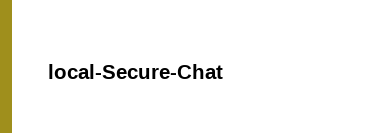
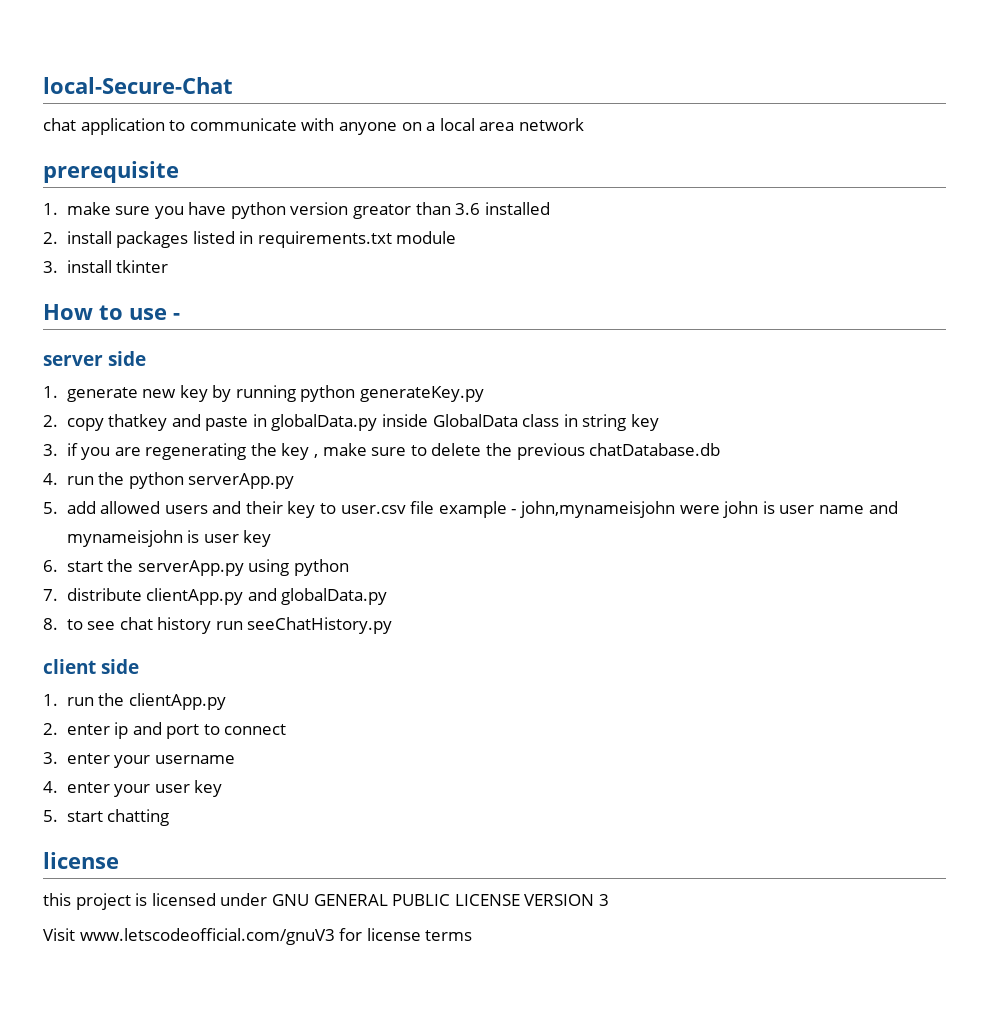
(223, 71) none -> [43,118,584,135] [43,161,179,183] [43,202,550,219] [43,231,457,248] [43,260,169,273] [43,304,180,320] [43,351,146,366] [43,385,485,402] [43,414,659,431] [43,443,721,460] [43,472,295,489] [43,501,898,518] [66,530,272,547] [43,559,349,576] [43,588,388,605] [43,617,393,634] [43,659,139,674] [43,693,226,710] [43,722,287,739] [43,752,235,768] [43,780,223,797] [43,809,170,826] [43,852,119,869] [43,893,609,910] [43,928,473,945] // chat application to communicate with anyone on a local area network // prerequisite // 1. make sure you have python version greator than 3.6 installed // 2. install packages listed in requirements.txt module // 3. install tkinter // How to use - // server side // 1. generate new key by running python generateKey.py // 2. copy thatkey and paste in globalData.py inside GlobalData class in string key // 3. if you are regenerating the key , make sure to delete the previous chatDatabase.db // 4. run the python serverApp.py // 5. add allowed users and their key to user.csv file example - john,mynameisjohn were john is user name and mynameisjohn is user key // 6. start the serverApp.py using python // 7. distribute clientApp.py and globalData.py // 8. to see chat history run seeChatHistory.py // client side // 1. run the clientApp.py // 2. enter ip and port to connect // 3. enter your username // 4. enter your user key // 5. start chatting // license // this project is licensed under GNU GENERAL PUBLIC LICENSE VERSION 3 // Visit www.letscodeofficial.com/gnuV3 for license terms

